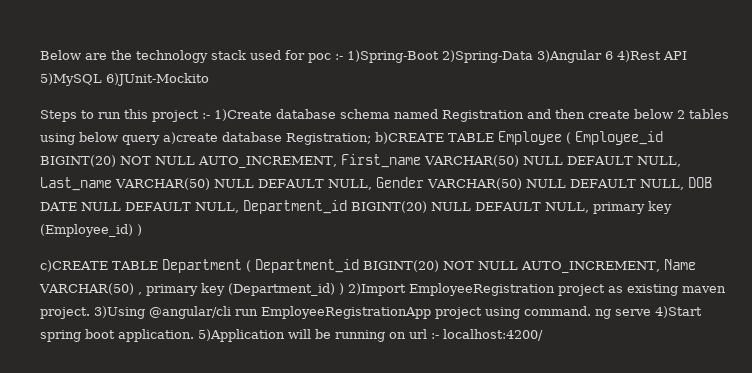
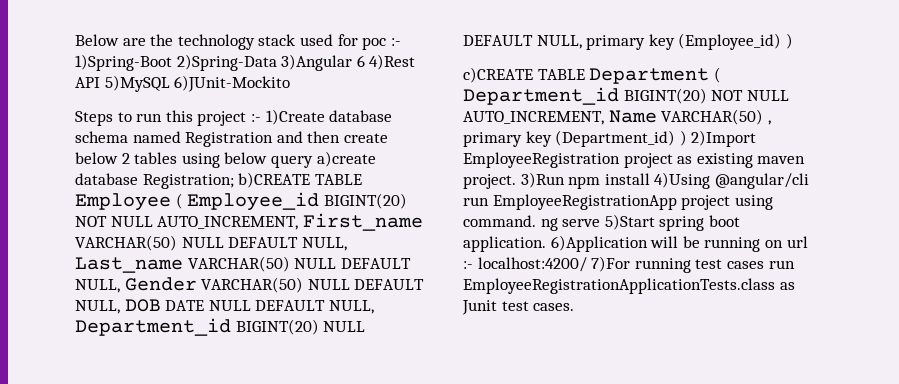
[94,306,145,319] 3)Using -> [520,172,711,189] 3)Run npm install 4)Using
[655,306,702,318] 4)Start -> [604,214,655,230] 5)Start
[198,329,285,342] 5)Application -> [550,235,648,252] 6)Application
(543, 335) none -> [591,256,795,273] [463,278,795,294] [462,300,575,315] 7)For running test cases run EmployeeRegistrationApplicationTests.class as Junit test cases.

